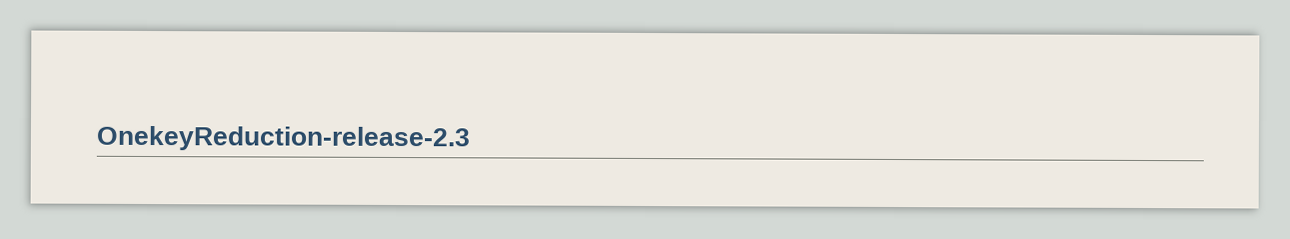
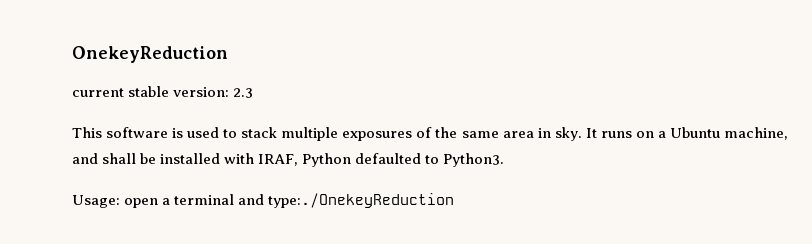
[96,125,470,152] OnekeyReduction-release-2.3 -> [72,46,228,63] [72,86,254,98] [72,127,788,141] [72,153,505,167] [72,193,455,208] OnekeyReduction // current stable version: 2.3 // This software is used to stack multiple exposures of the same area in sky. It runs on a Ubuntu machine, and shall be installed with IRAF, Python defaulted to Python3. // Usage: open a terminal and type:./OnekeyReduction

